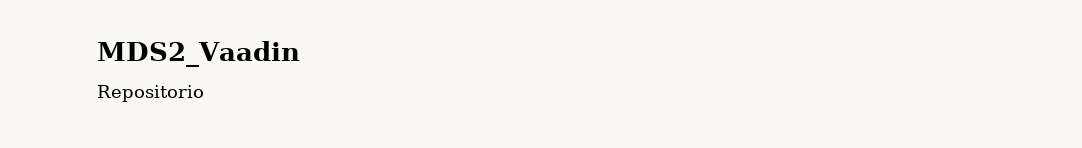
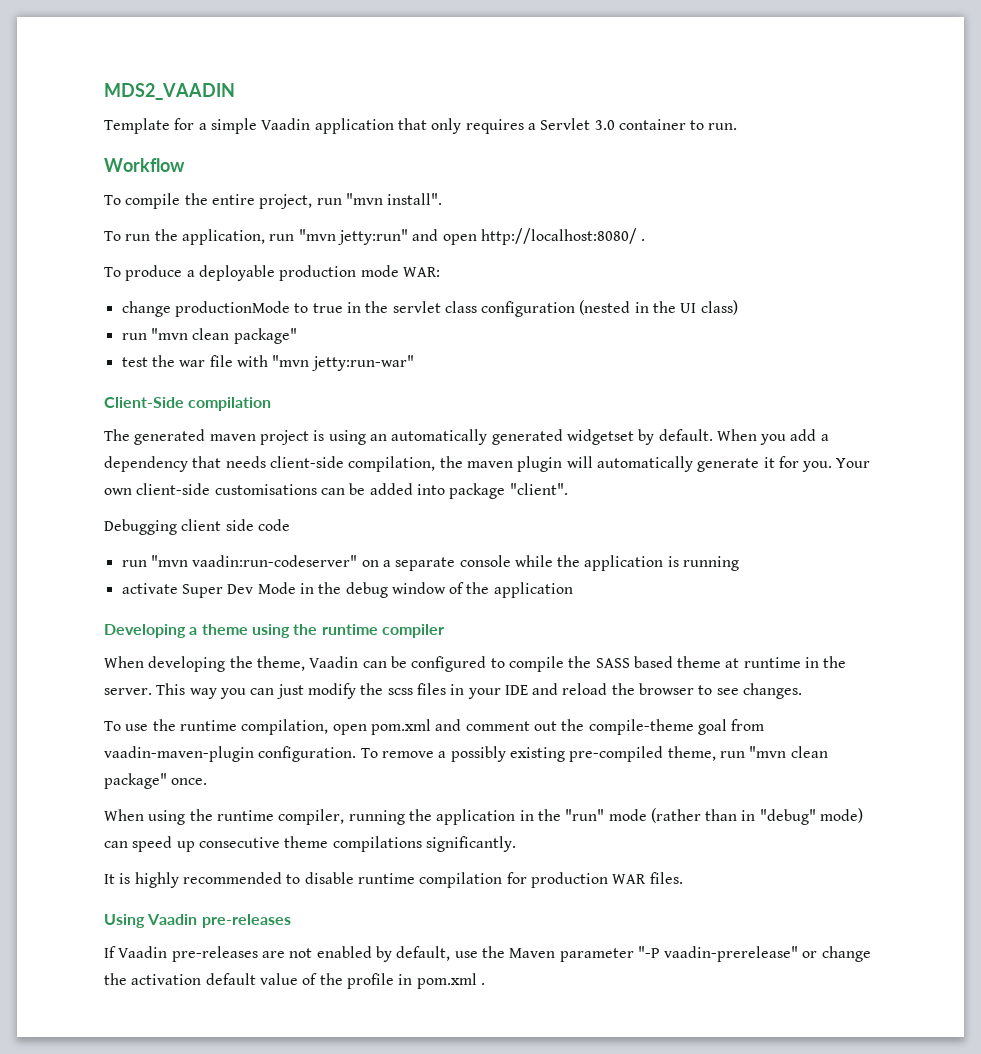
[97,41,300,67] [97,85,204,102] MDS2_Vaadin // Repositorio -> [104,83,235,100] [104,118,738,134] [104,158,185,172] [104,193,443,209] [104,228,646,245] [104,265,440,281] [121,300,738,317] [121,328,297,344] [121,355,414,371] [104,397,272,411] [104,429,829,445] [104,456,871,472] [104,483,568,499] [104,519,290,535] [121,555,740,571] [121,582,573,598] [104,624,444,638] [104,656,847,672] [104,683,803,699] [104,719,765,735] [104,746,828,762] [104,773,208,789] [104,808,864,825] [104,836,516,852] [104,872,683,888] [104,914,291,928] [104,946,871,962] [104,973,485,989] MDS2_VAADIN // Template for a simple Vaadin application that only requires a Servlet 3.0 container to run. // Workflow // To compile the entire project, run "mvn install". // To run the application, run "mvn jetty:run" and open http://localhost:8080/ . // To produce a deployable production mode WAR: // change productionMode to true in the servlet class configuration (nested in the UI class) // run "mvn clean package" // test the war file with "mvn jetty:run-war" // Client-Side compilation // The generated maven project is using an automatically generated widgetset by default. When you add a dependency that needs client-side compilation, the maven plugin will automatically generate it for you. Your own client-side customisations can be added into package "client". // Debugging client side code // run "mvn vaadin:run-codeserver" on a separate console while the application is running // activate Super Dev Mode in the debug window of the application // Developing a theme using the runtime compiler // When developing the theme, Vaadin can be configured to compile the SASS based theme at runtime in the server. This way you can just modify the scss files in your IDE and reload the browser to see changes. // To use the runtime compilation, open pom.xml and comment out the compile-theme goal from vaadin-maven-plugin configuration. To remove a possibly existing pre-compiled theme, run "mvn clean package" once. // When using the runtime compiler, running the application in the "run" mode (rather than in "debug" mode) can speed up consecutive theme compilations significantly. // It is highly recommended to disable runtime compilation for production WAR files. // Using Vaadin pre-releases // If Vaadin pre-releases are not enabled by default, use the Maven parameter "-P vaadin-prerelease" or change the activation default value of the profile in pom.xml .

